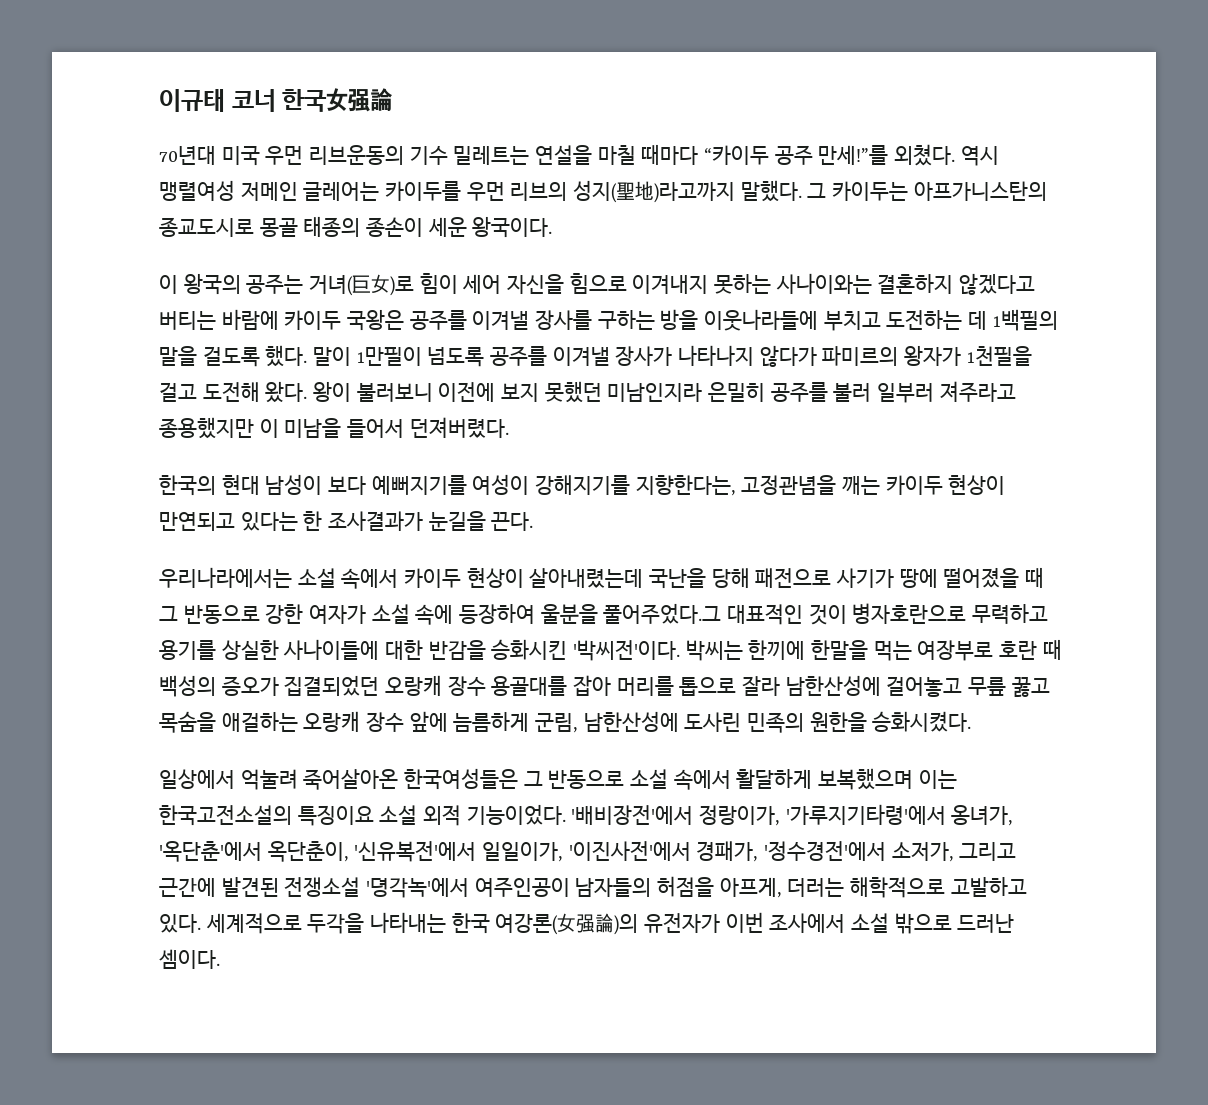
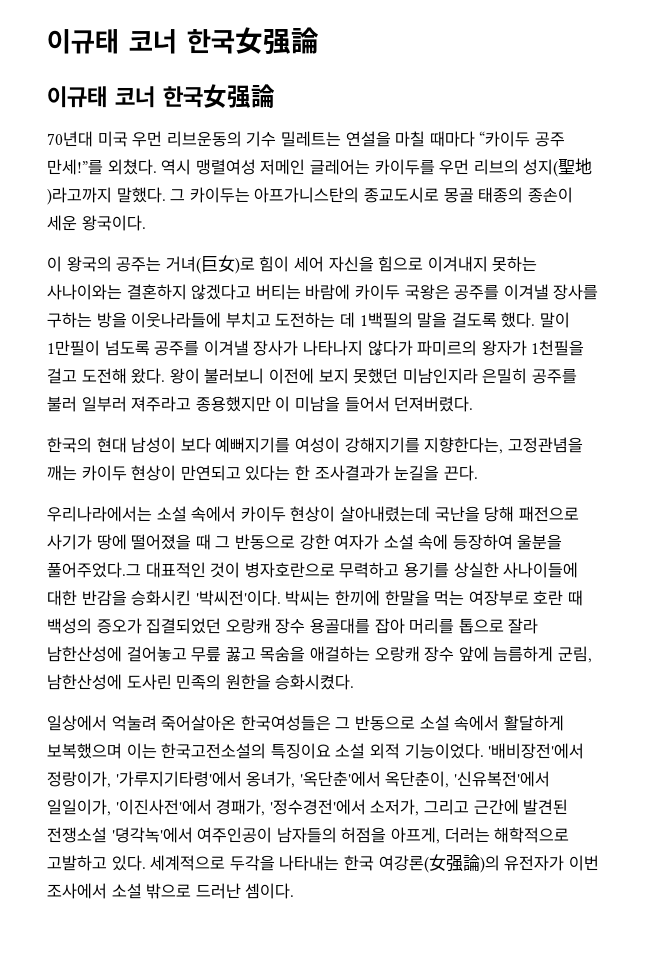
[159,88,393,112] 이규태 코너 한국女强論 -> [47,27,319,54] [47,84,275,108] 이규태 코너 한국女强論 // 이규태 코너 한국女强論

